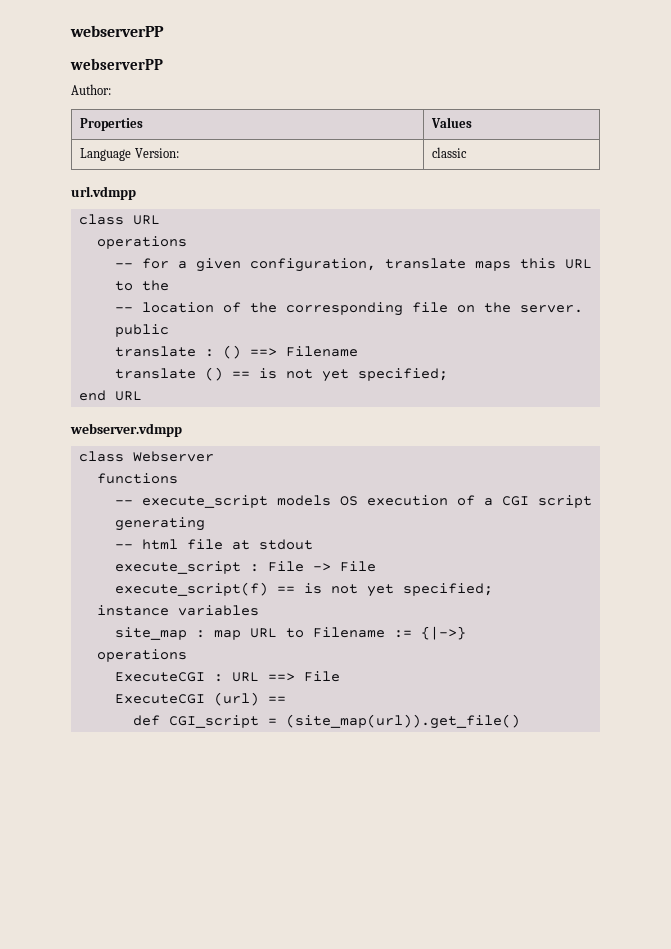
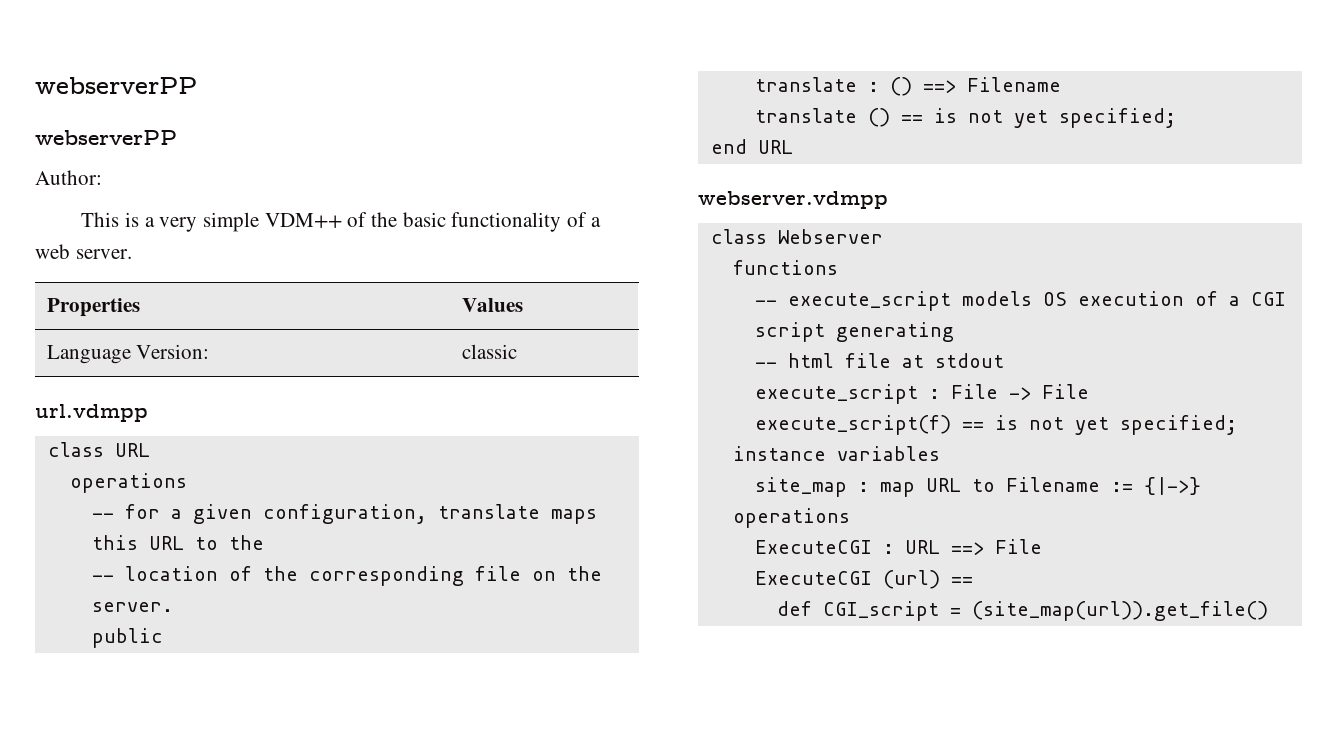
(111, 89) none -> [81,212,601,232] [35,244,132,259] // This is a very simple VDM++ of the basic functionality of a web server.

